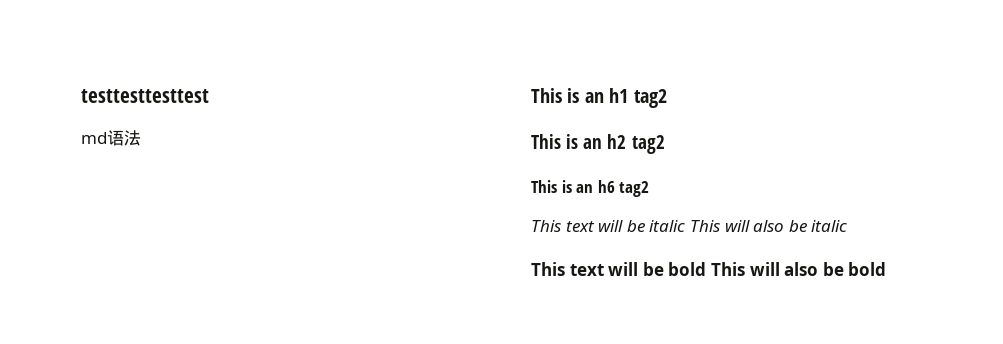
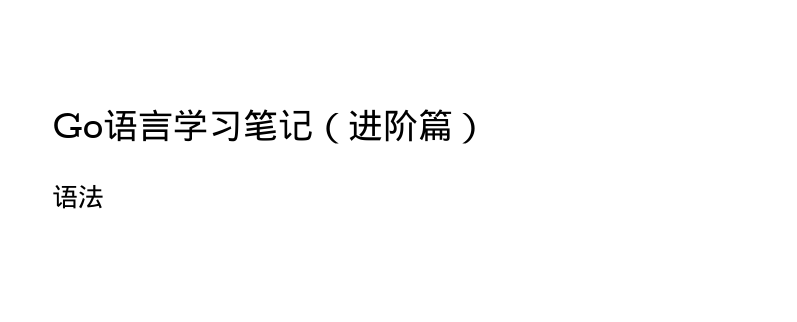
[81,89,209,103] [81,130,141,146] [531,88,667,108] [531,134,665,154] [531,180,650,197] [531,220,848,232] [531,262,887,276] testtesttesttest // md语法 // This is an h1 tag2 // This is an h2 tag2 // This is an h6 tag2 // This text will be italic This will also be italic // This text will be bold This will also be bold -> [52,109,488,144] [52,184,104,209] Go语言学习笔记（进阶篇） // 语法

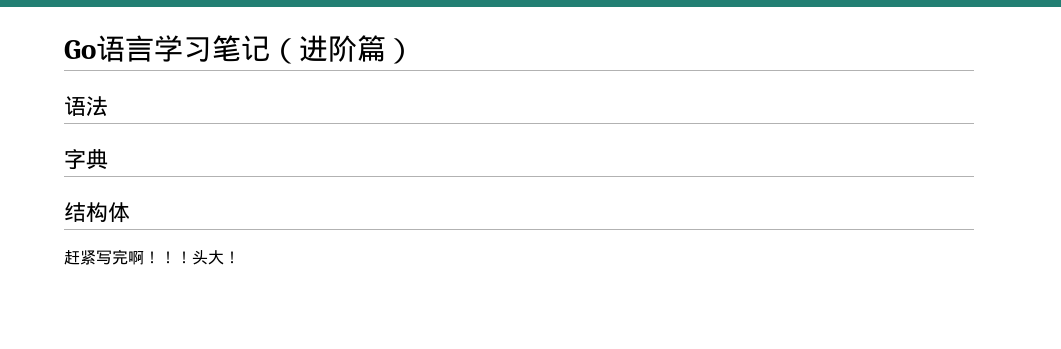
(104, 196) none -> [64,149,108,170] [64,202,130,223] [64,249,240,265] // 字典 // 结构体 // 赶紧写完啊！！！头大！

